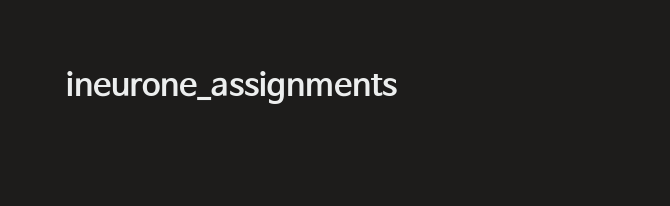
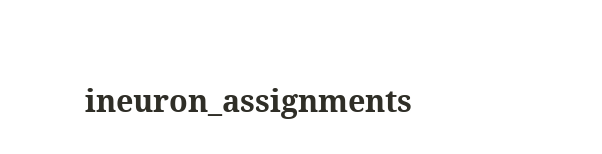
[66,71,397,104] ineurone_assignments -> [85,88,412,119] ineuron_assignments

